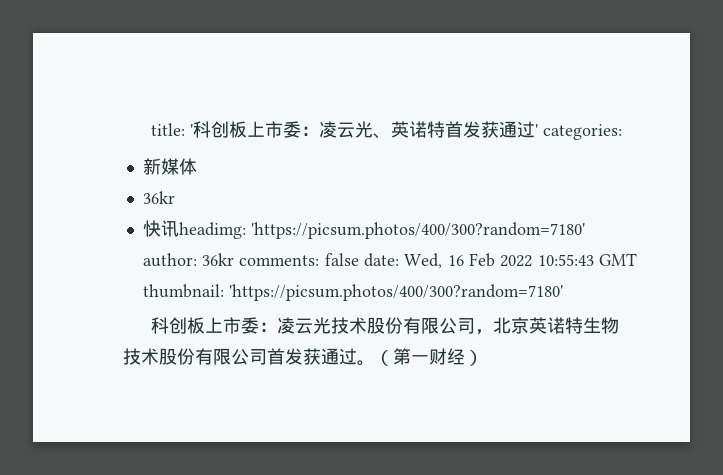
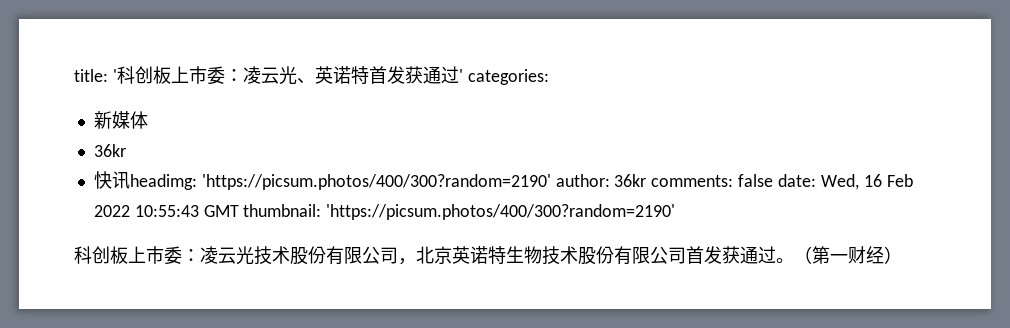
[250,222,585,239] 'https://picsum.photos/400/300?random=7180' -> [201,174,551,190] 'https://picsum.photos/400/300?random=2190'
[228,284,563,301] 'https://picsum.photos/400/300?random=7180' -> [326,204,676,220] 'https://picsum.photos/400/300?random=2190'

